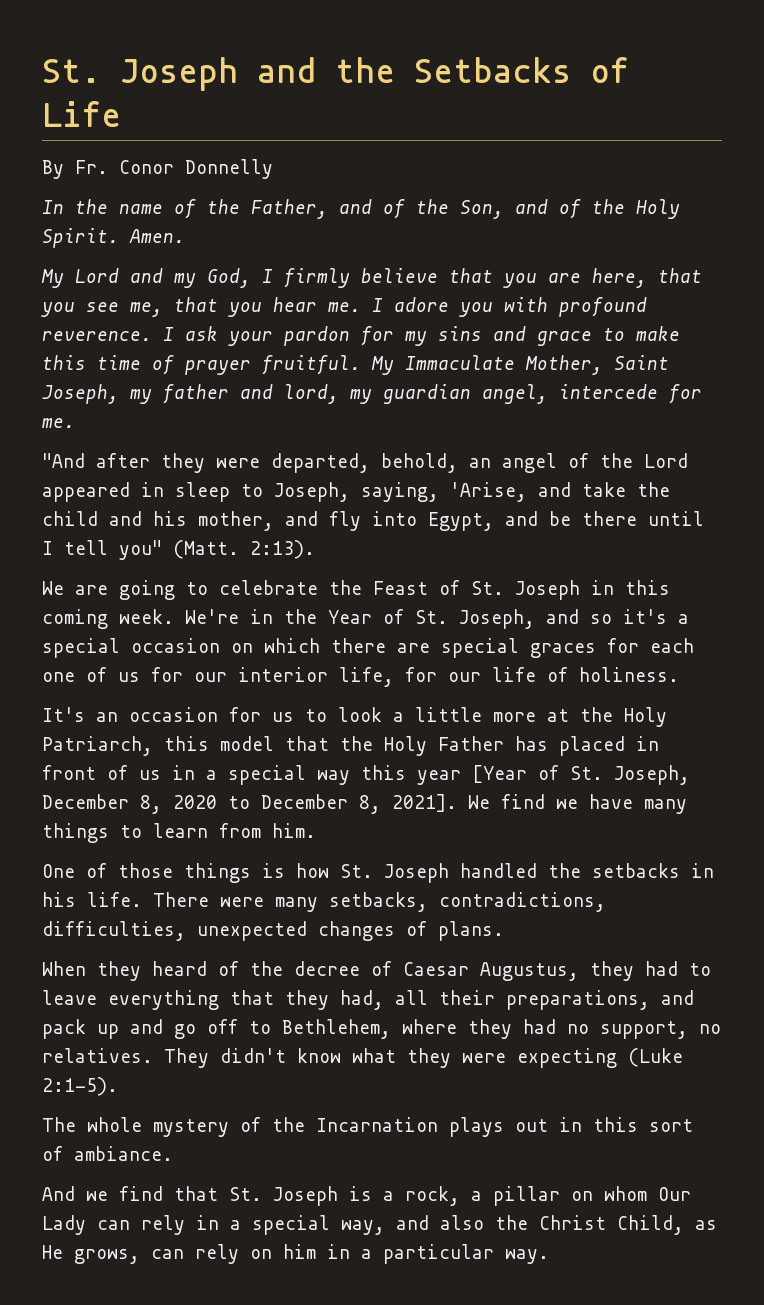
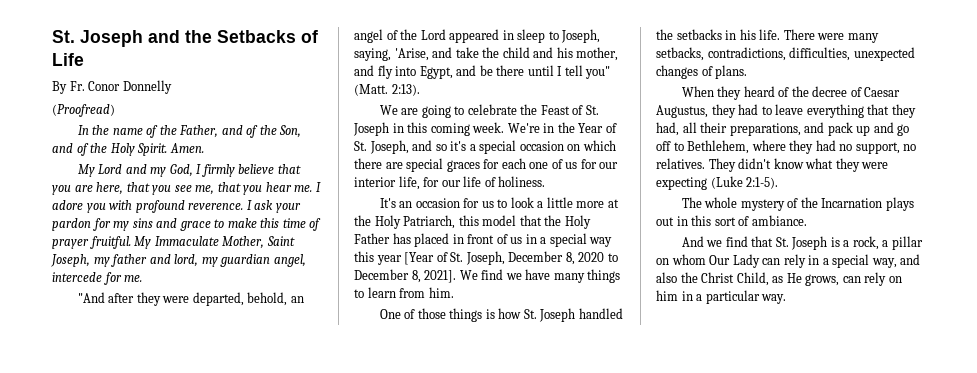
(273, 169) none -> [52,104,115,117] // (Proofread)

